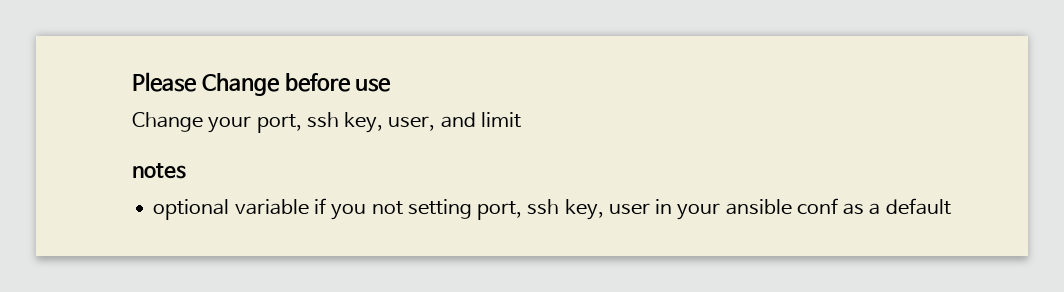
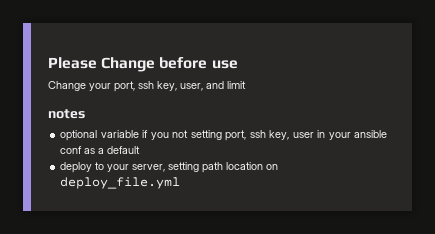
(951, 206) none -> [60,162,279,173] [60,177,181,189] // deploy to your server, setting path location on deploy_file.yml

